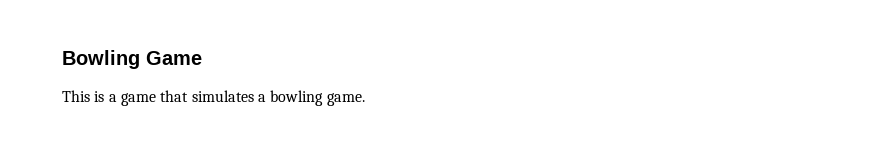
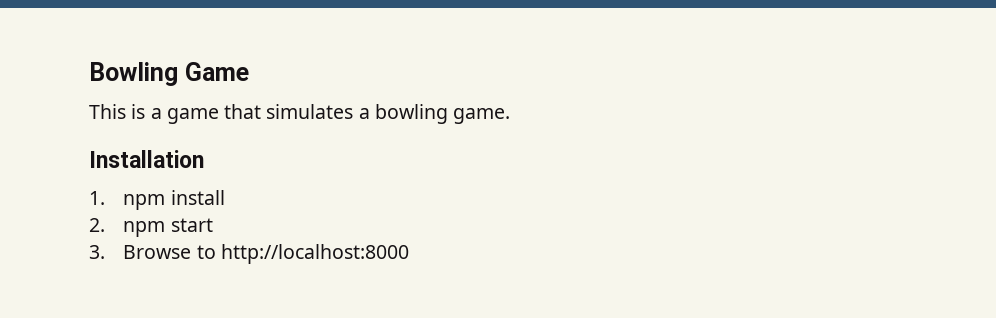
(365, 99) none -> [89,150,204,168] [89,190,225,210] [89,218,213,237] [89,244,409,264] // Installation // 1. npm install // 2. npm start // 3. Browse to http://localhost:8000

